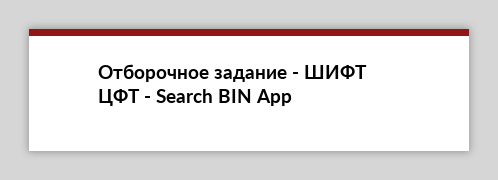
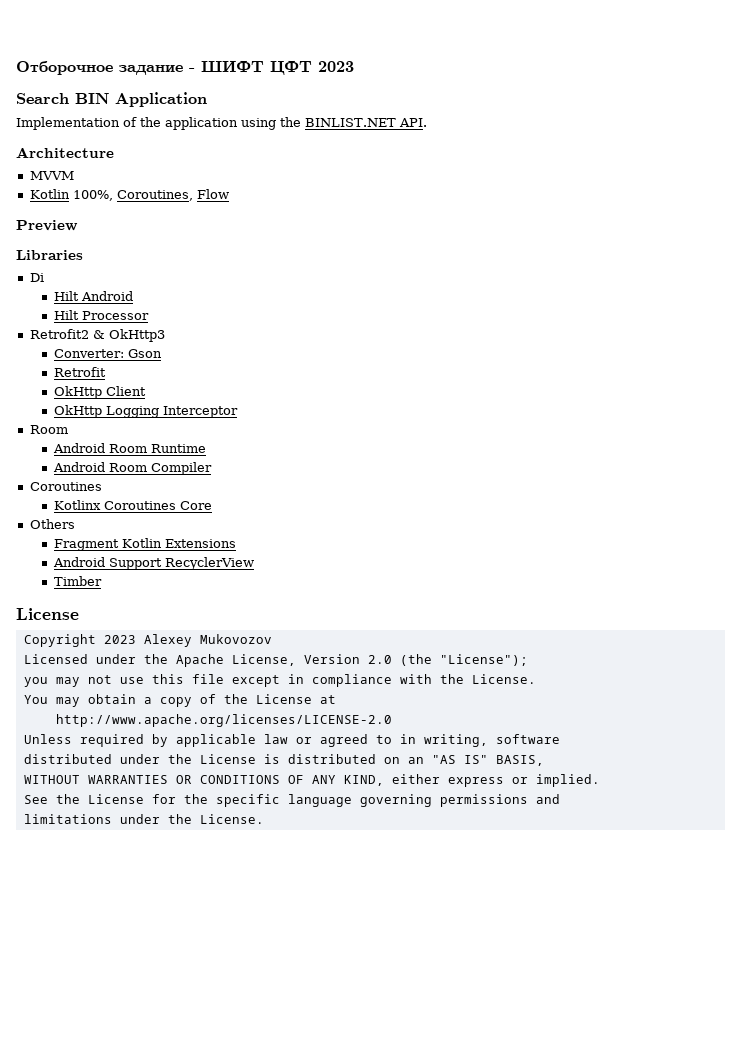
[144,96,151,103] - -> [318,61,354,72] 2023 //
[256,89,292,106] App -> [115,92,207,107] [16,117,427,130] [16,147,114,158] [29,171,74,180] [29,189,229,201] [16,220,78,231] [16,250,83,260] [29,273,44,282] [53,291,133,301] [53,310,149,320] [29,329,165,342] [53,349,162,358] [53,367,106,377] [53,386,146,399] [53,405,238,418] [29,425,68,434] [52,443,206,453] [52,462,212,475] [29,482,102,491] [53,500,212,510] [29,519,75,529] [53,538,236,551] [52,557,254,570] [53,576,102,586] [16,608,79,620] [23,634,272,647] [23,654,528,667] [23,674,536,687] [23,694,336,707] [55,714,392,727] [23,734,560,747] [23,754,544,766] [23,774,600,787] [23,794,560,807] [23,814,264,824] Application // Implementation of the application using the BINLIST.NET API. // Architecture // MVVM // Kotlin 100%, Coroutines, Flow // Preview // Libraries // Di // Hilt Android // Hilt Processor // Retrofit2 & OkHttp3 // Converter: Gson // Retrofit // OkHttp Client // OkHttp Logging Interceptor // Room // Android Room Runtime // Android Room Compiler // Coroutines // Kotlinx Coroutines Core // Others // Fragment Kotlin Extensions // Android Support RecyclerView // Timber // License // Copyright 2023 Alexey Mukovozov // Licensed under the Apache License, Version 2.0 (the "License"); // you may not use this file except in compliance with the License. // You may obtain a copy of the License at // http://www.apache.org/licenses/LICENSE-2.0 // Unless required by applicable law or agreed to in writing, software // distributed under the License is distributed on an "AS IS" BASIS, // WITHOUT WARRANTIES OR CONDITIONS OF ANY KIND, either express or implied. // See the License for the specific language governing permissions and // limitations under the License.

